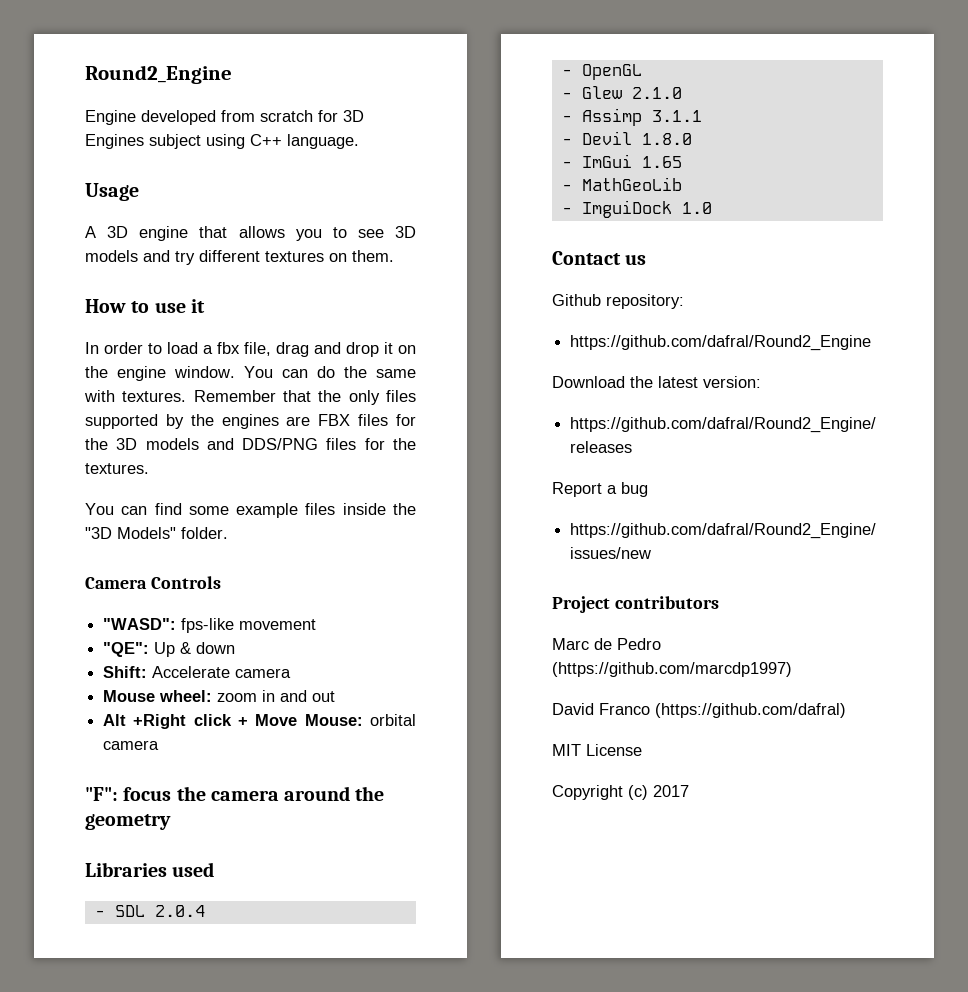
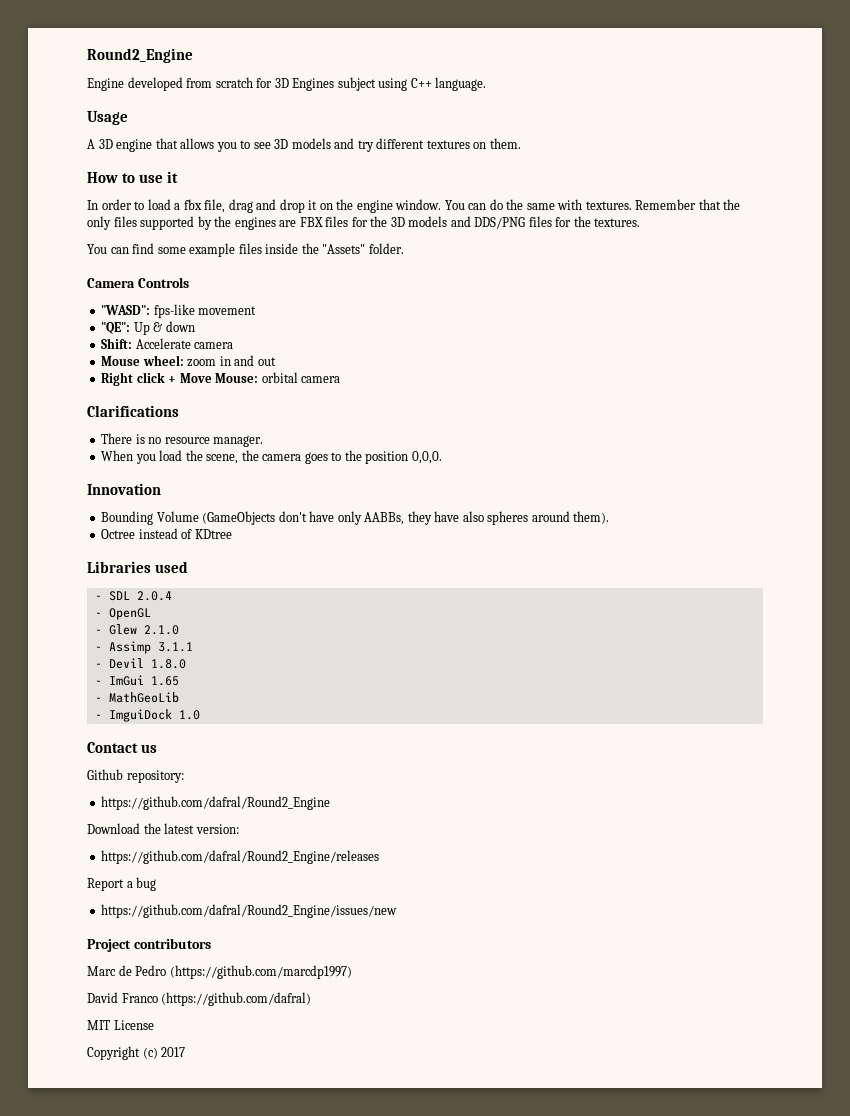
[85,527,176,539] "3D Models" -> [322,244,366,254] "Assets"
[103,714,187,729] Alt +Right -> [101,372,134,386] Right
[85,786,385,801] [85,814,171,830] "F": focus the camera around the geometry -> [87,405,179,417] [101,433,264,447] [101,450,442,464] [87,483,161,495] [101,511,610,525] [101,528,232,539] Clarifications // There is no resource manager. // When you load the scene, the camera goes to the position 0,0,0. // Innovation // Bounding Volume (GameObjects don't have only AABBs, they have also spheres around them). // Octree instead of KDtree

